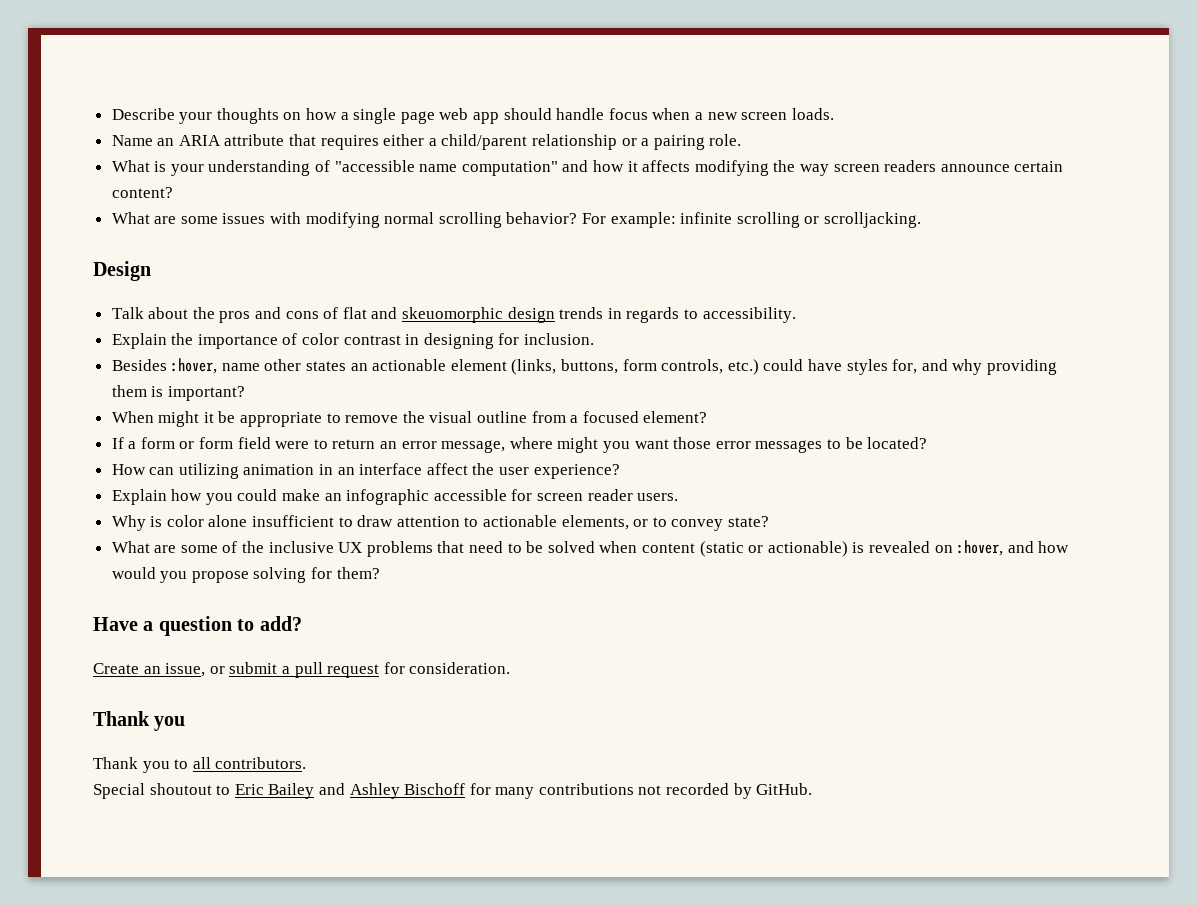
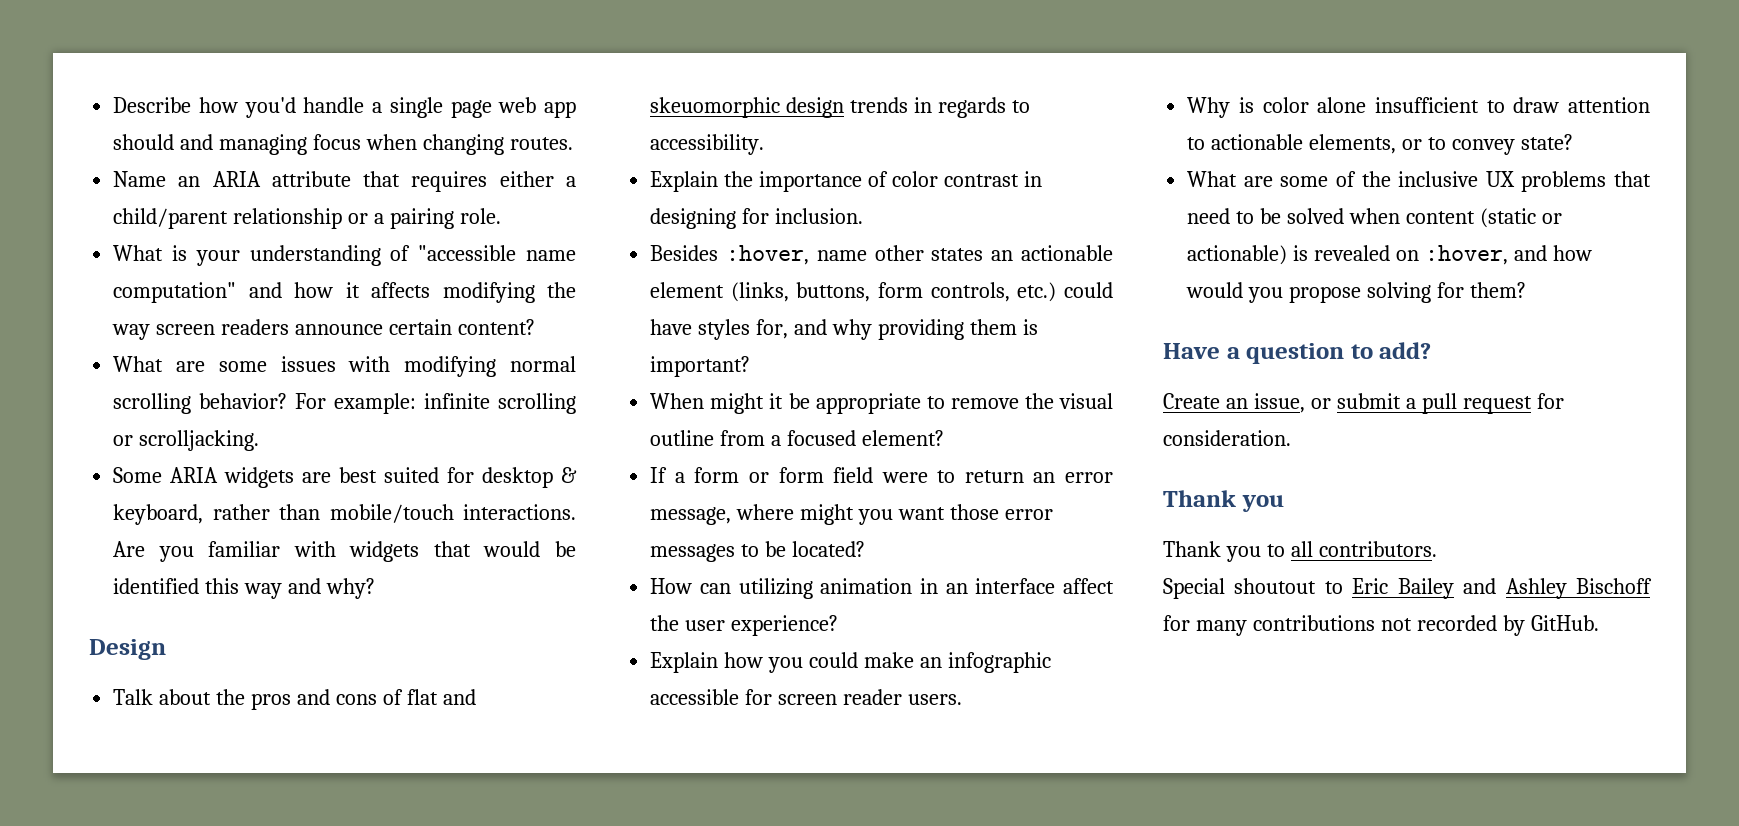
[179,108,338,124] your thoughts on how -> [198,97,365,118] how you'd handle
[556,108,834,120] handle focus when a new screen loads. -> [180,134,573,155] and managing focus when changing routes.
(921, 220) none -> [113,467,578,488] [113,504,576,525] [113,541,576,562] [113,578,375,599] // Some ARIA widgets are best suited for desktop & keyboard, rather than mobile/touch interactions. Are you familiar with widgets that would be identified this way and why?

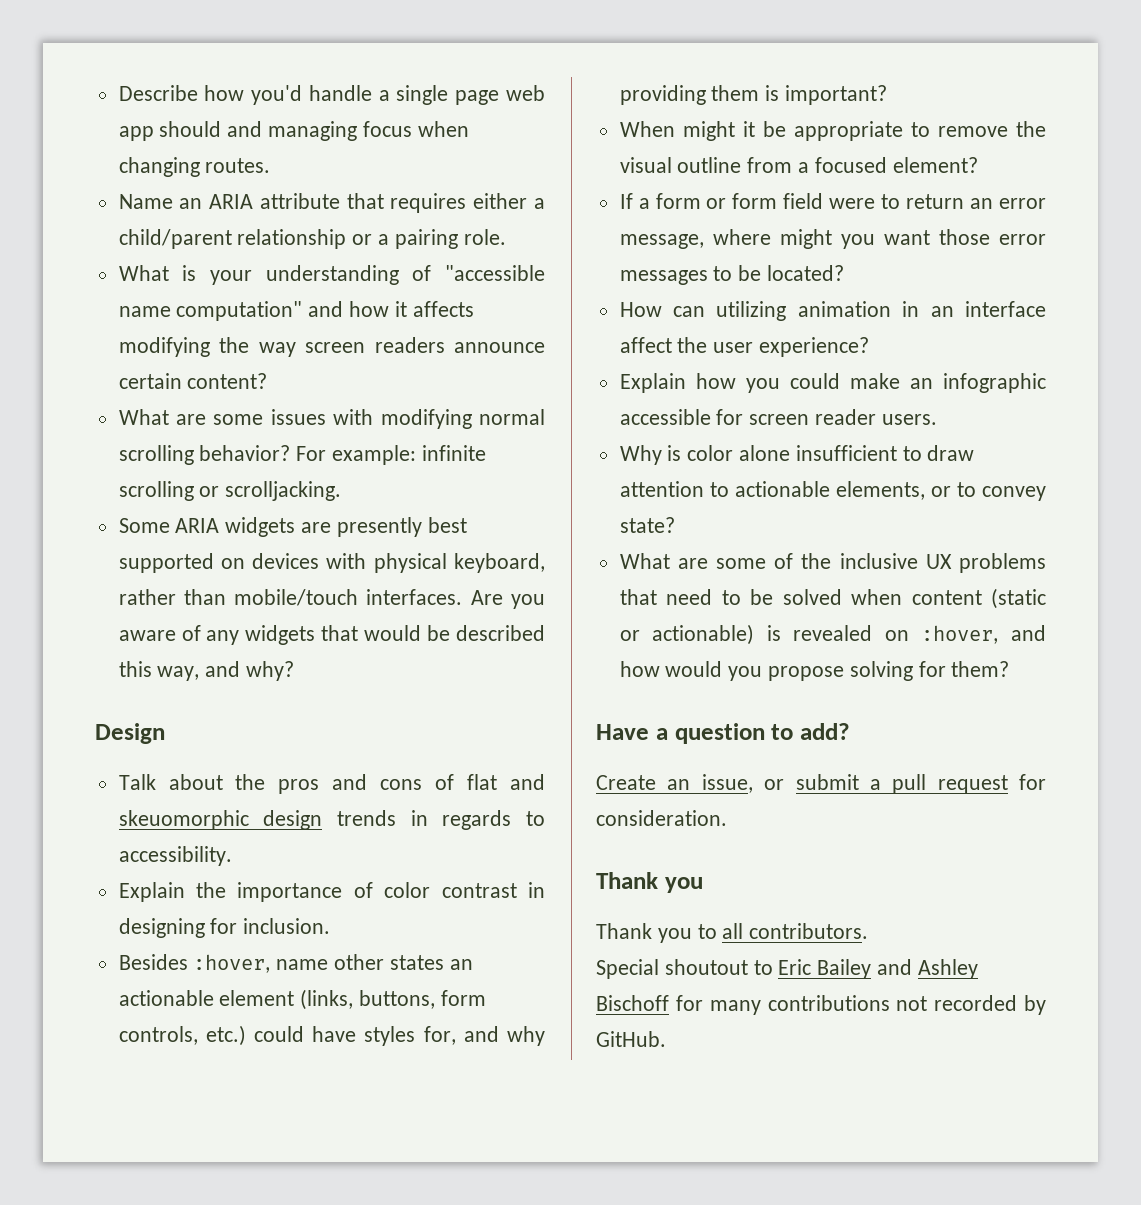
[339,467,578,488] best suited for desktop & -> [336,517,467,537] [118,553,447,573] presently best supported on devices with physical
[463,504,576,520] interactions. -> [366,589,463,605] interfaces.
[208,541,336,557] familiar with -> [118,625,240,645] aware of any
[113,578,283,599] identified this way -> [456,625,545,641] [118,661,200,681] described this way,

